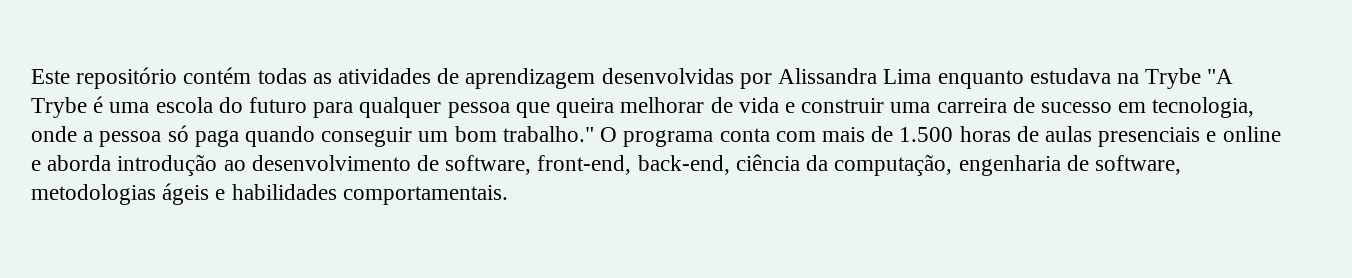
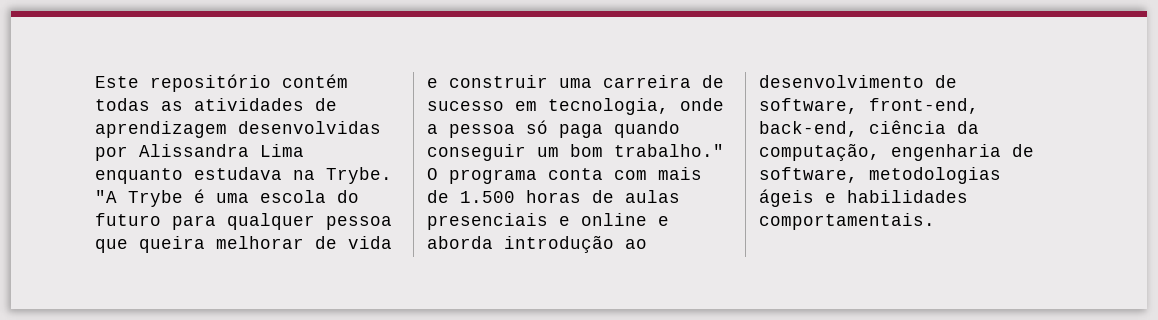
[1145,68,1202,89] Trybe -> [326,167,392,184] Trybe.

